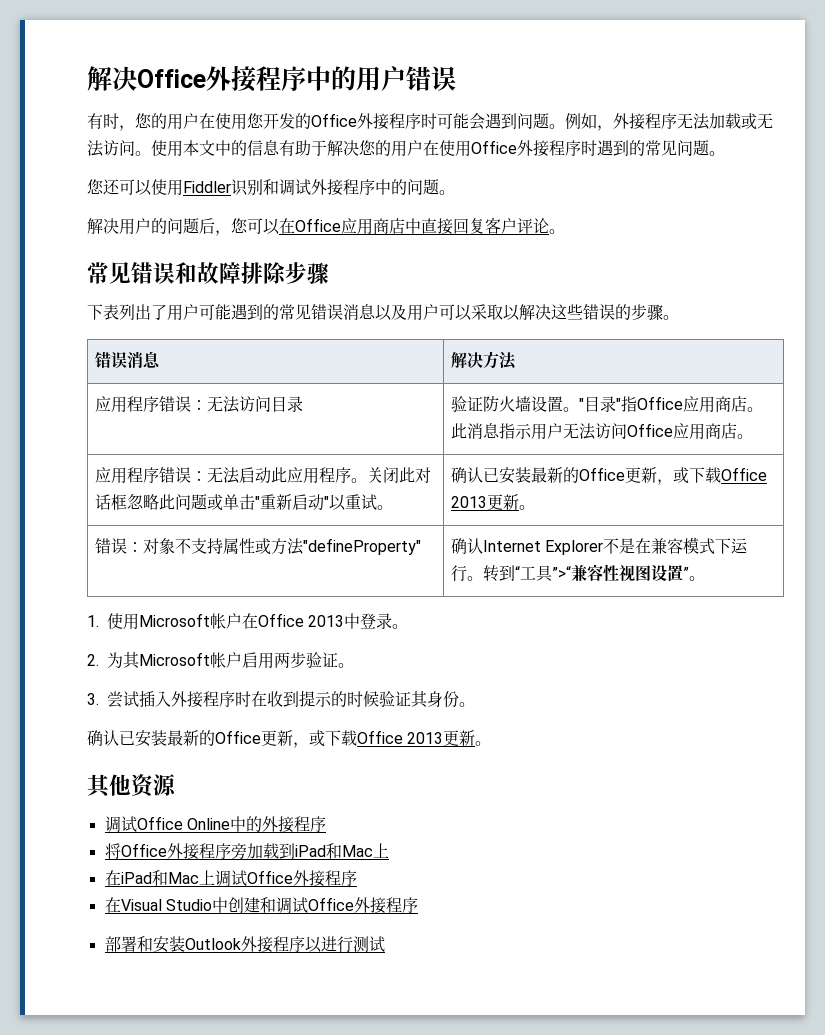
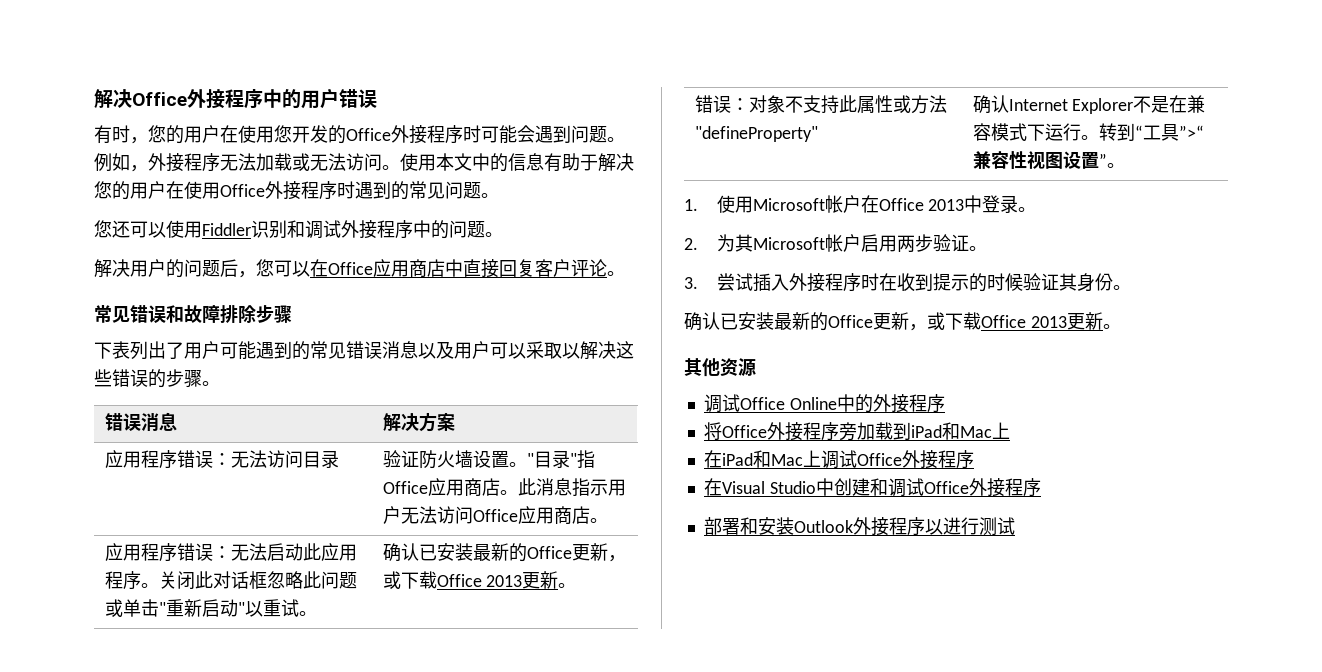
[499,352,518,370] 法 -> [436,413,455,431] 案
(224, 546) none -> [838,95,857,113] 此

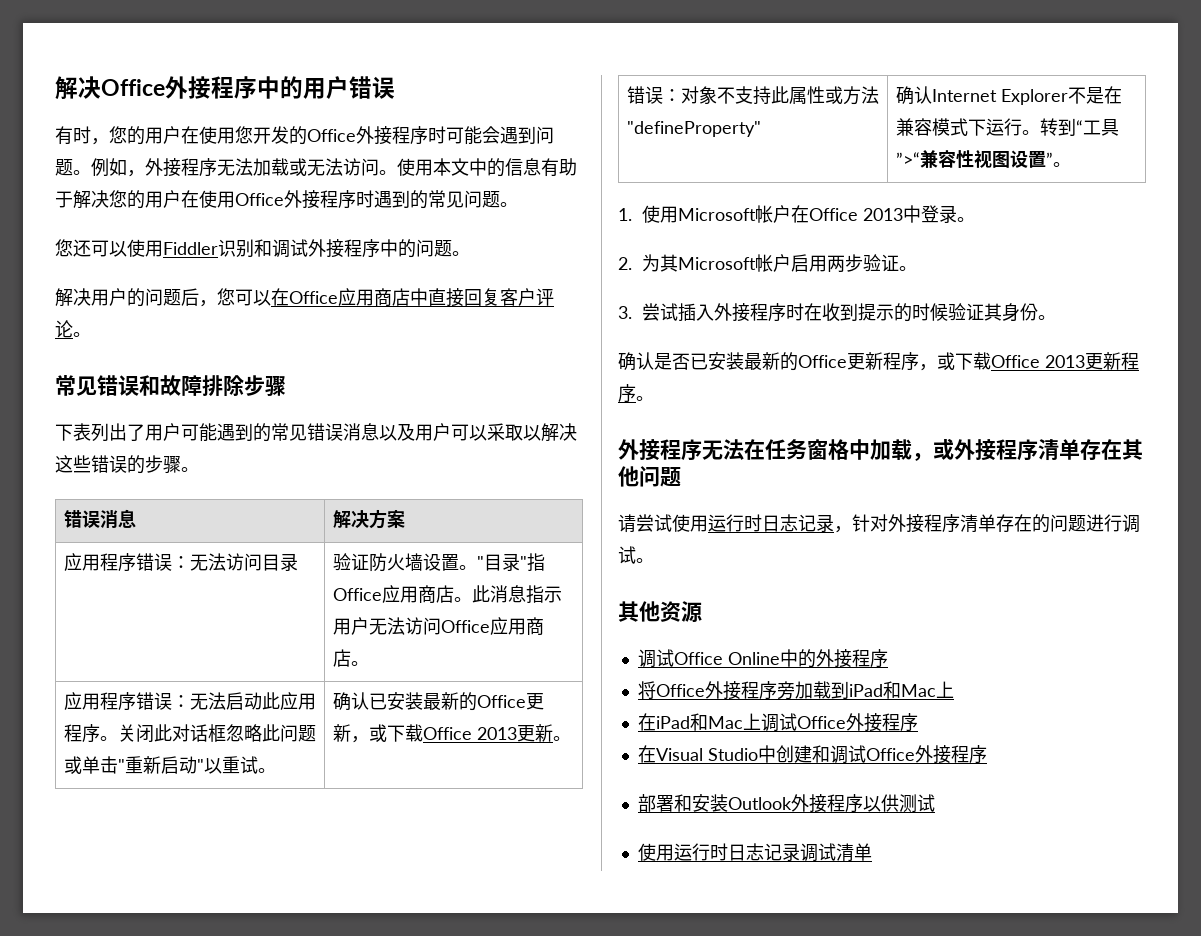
[720,312,1103,331] 已安装最新的Office更新，或下载Office 2013更新 -> [654,352,1139,371] [618,384,654,403] [618,438,1143,461] [618,466,681,487] [618,514,1140,533] [618,546,636,564] 是否已安装最新的Office更新程序，或下载Office 2013更新程序。 // 外接程序无法在任务窗格中加载，或外接程序清单存在其他问题 // 请尝试使用运行时日志记录，针对外接程序清单存在的问题进行调试
[942,517,979,535] 进行 -> [880,794,899,812] 供
(1015, 526) none -> [637,843,872,862] // 使用运行时日志记录调试清单

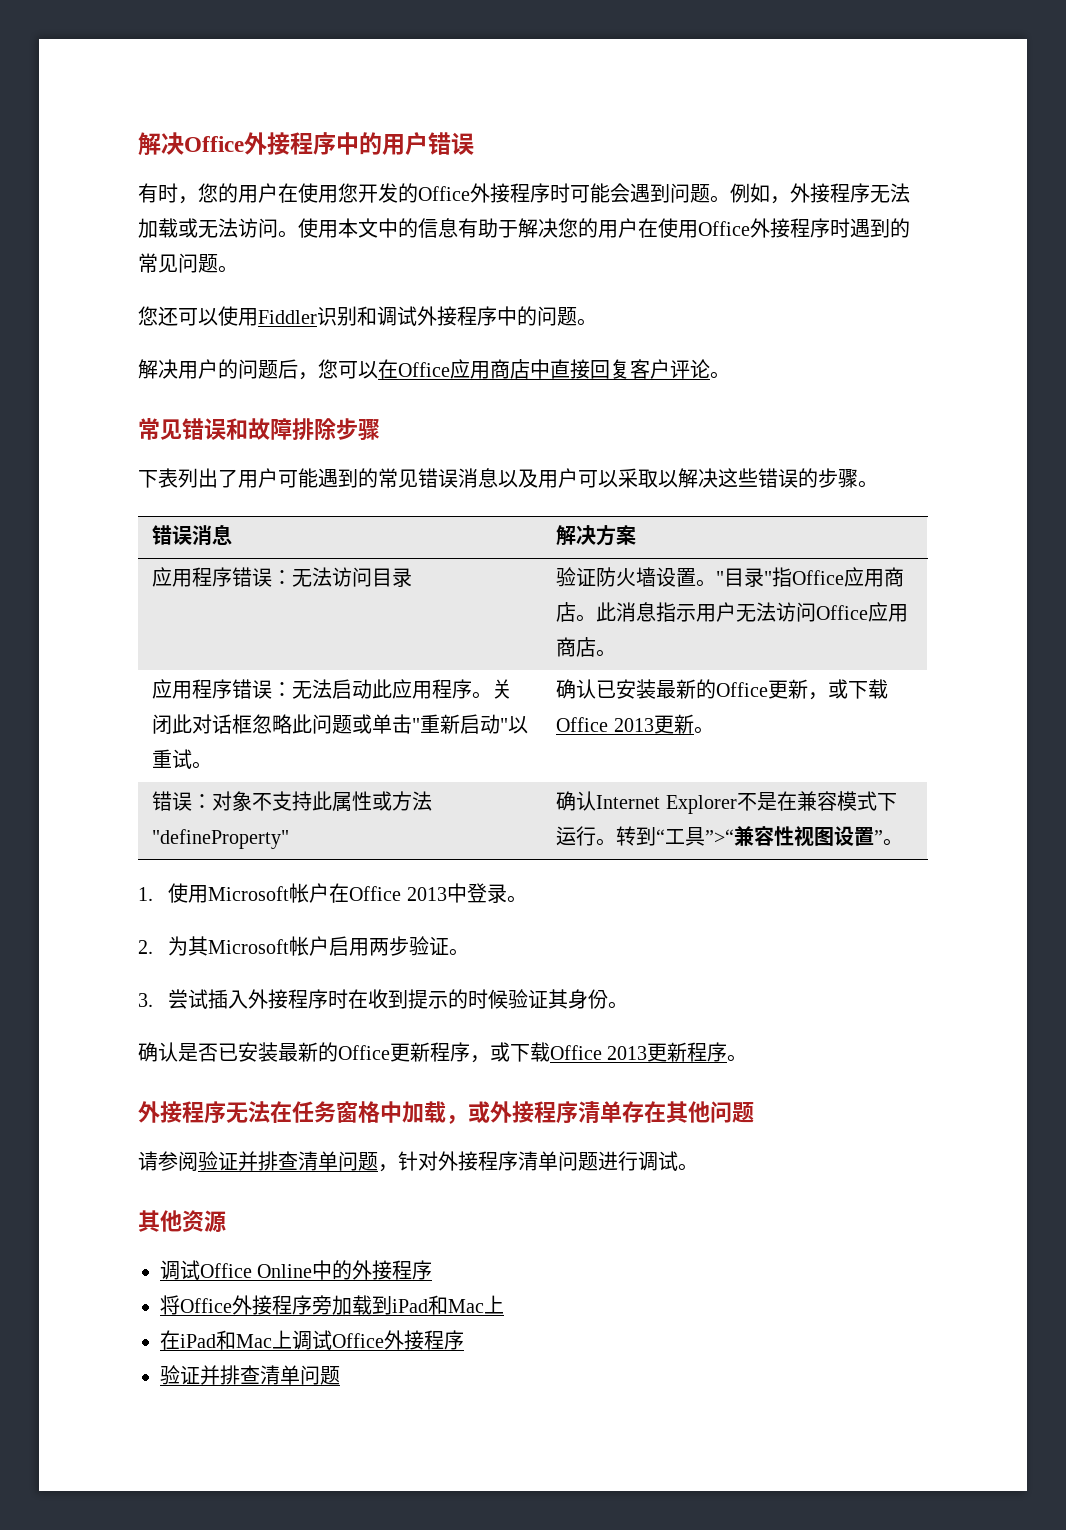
[636,514,834,532] 尝试使用运行时日志记录 -> [158,1151,378,1171] 参阅验证并排查清单问题
[996,514,1050,533] 存在的 -> (558, 1161) none
[637,745,987,764] [637,794,935,813] [637,843,872,862] 在Visual Studio中创建和调试Office外接程序 // 部署和安装Outlook外接程序以供测试 // 使用运行时日志记录调试清单 -> [160,1365,340,1385] 验证并排查清单问题

